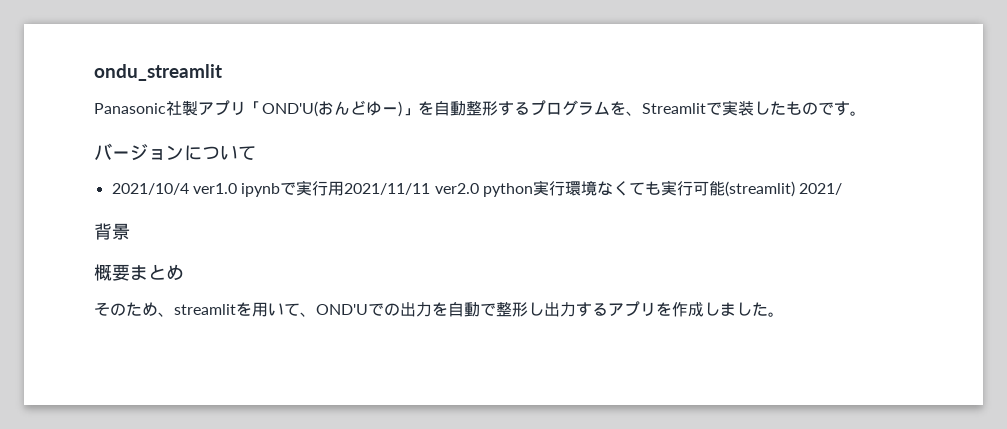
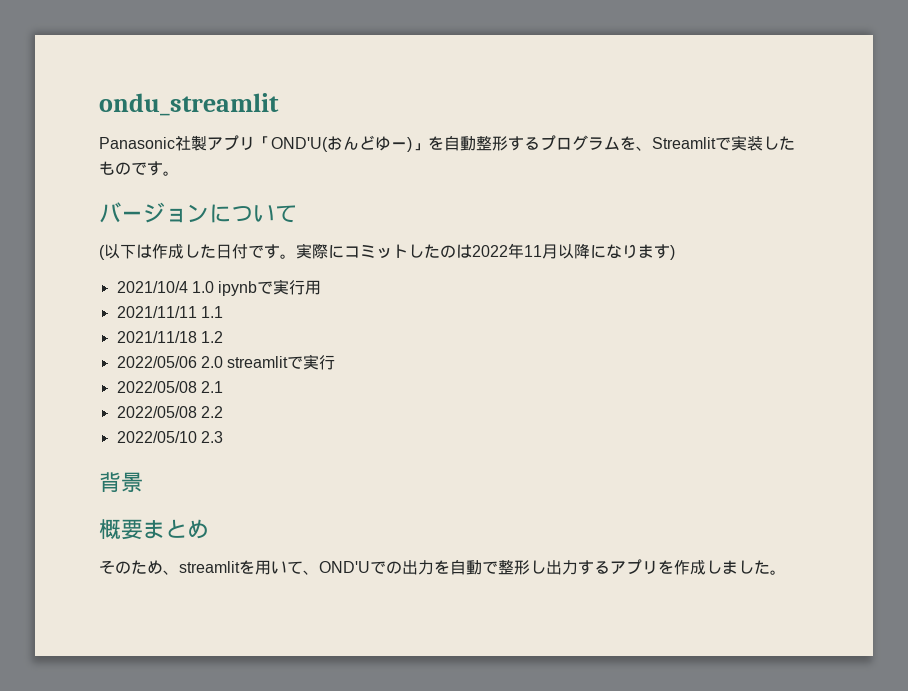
(256, 153) none -> [99,243,675,260] // (以下は作成した日付です。実際にコミットしたのは2022年11月以降になります)
[192,183,237,194] ver1.0 -> [191,281,214,293] 1.0
[344,180,843,197] 2021/11/11 ver2.0 python実行環境なくても実行可能(streamlit) 2021/ -> [116,306,223,318] [116,331,223,343] [116,354,336,370] [116,381,223,393] [116,406,223,418] [116,431,223,443] // 2021/11/11 1.1 // 2021/11/18 1.2 // 2022/05/06 2.0 streamlitで実行 // 2022/05/08 2.1 // 2022/05/08 2.2 // 2022/05/10 2.3

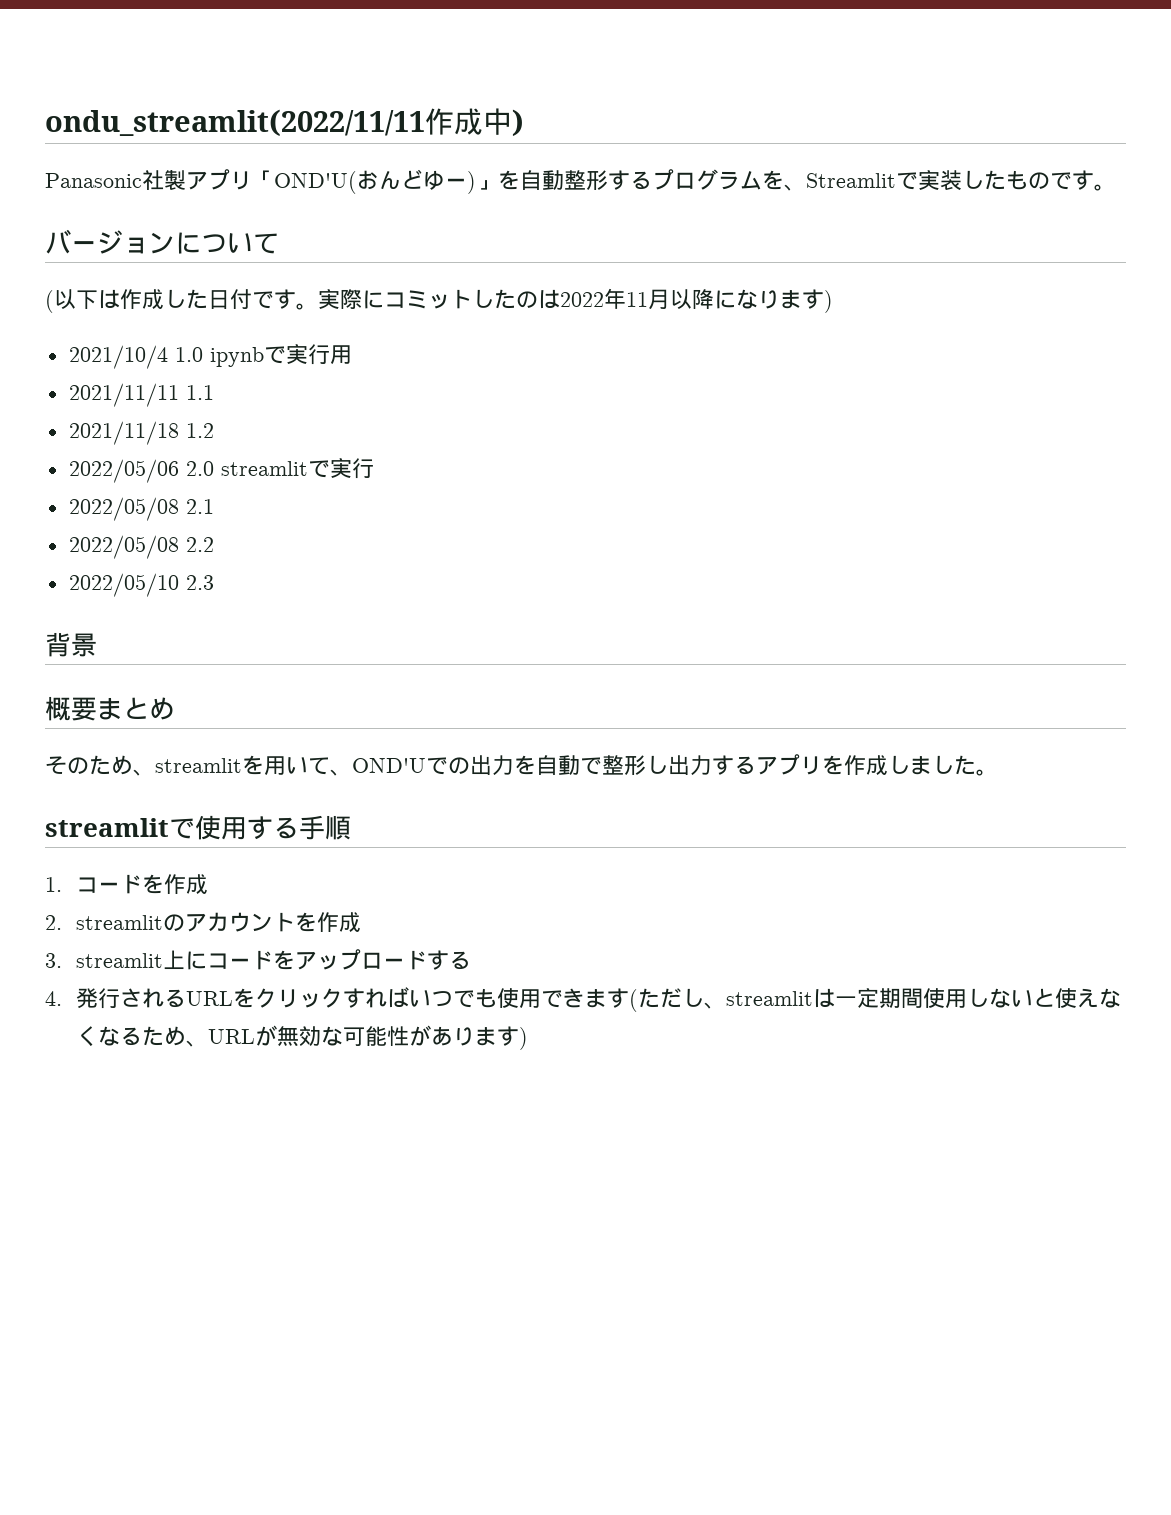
[99,93,279,116] ondu_streamlit -> [45,108,524,137] ondu_streamlit(2022/11/11作成中)
(786, 572) none -> [45,815,351,840] [45,874,209,894] [45,912,362,932] [45,949,472,970] [45,987,1122,1012] [76,1025,529,1050] // streamlitで使用する手順 // 1.コードを作成 // 2. streamlitのアカウントを作成 // 3. streamlit上にコードをアップロードする // 4.発行されるURLをクリックすればいつでも使用できます(ただし、streamlitは一定期間使用しないと使えなくなるため、URLが無効な可能性があります)

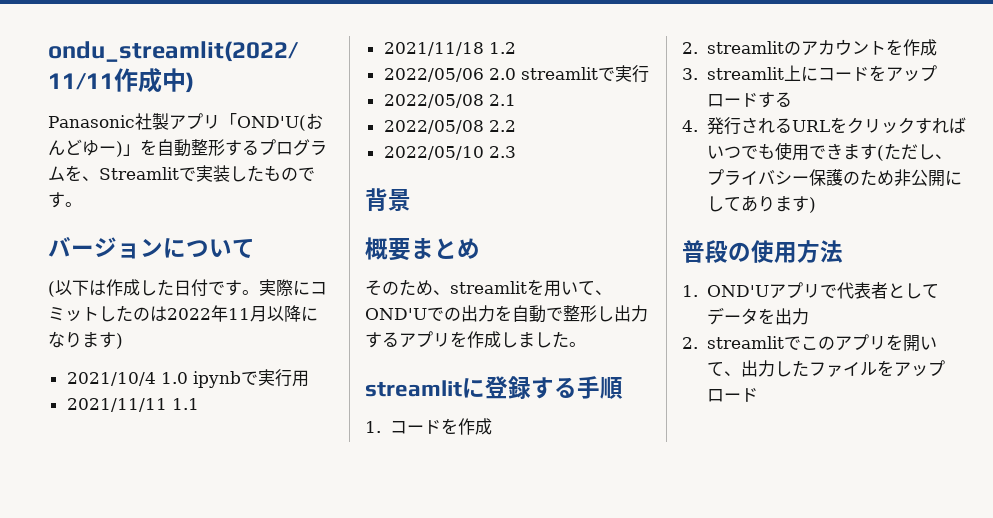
[169,815,247,840] で使用 -> [462,376,531,399] に登録
[726,988,1122,1009] [76,1025,529,1050] streamlitは一定期間使用しないと使えなくなるため、URLが無効な可能性があります) -> [706,169,962,187] [706,195,816,213] [682,240,843,263] [682,282,939,299] [706,307,809,325] [682,334,937,352] [706,360,945,377] [706,388,758,402] プライバシー保護のため非公開にしてあります) // 普段の使用方法 // 1. OND'Uアプリで代表者としてデータを出力 // 2. streamlitでこのアプリを開いて、出力したファイルをアップロード

